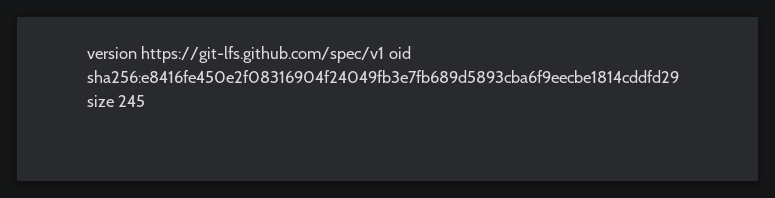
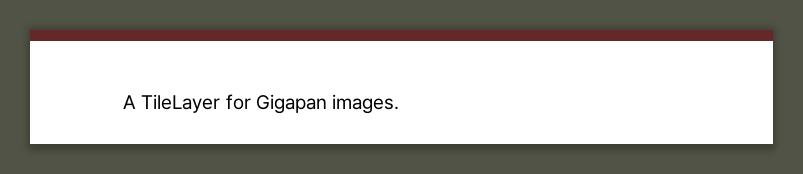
[87,46,411,63] [87,70,679,83] [87,95,146,107] version https://git-lfs.github.com/spec/v1 oid sha256:e8416fe450e2f08316904f24049fb3e7fb689d5893cba6f9eecbe1814cddfd29 size 245 -> [123,94,400,114] A TileLayer for Gigapan images.

